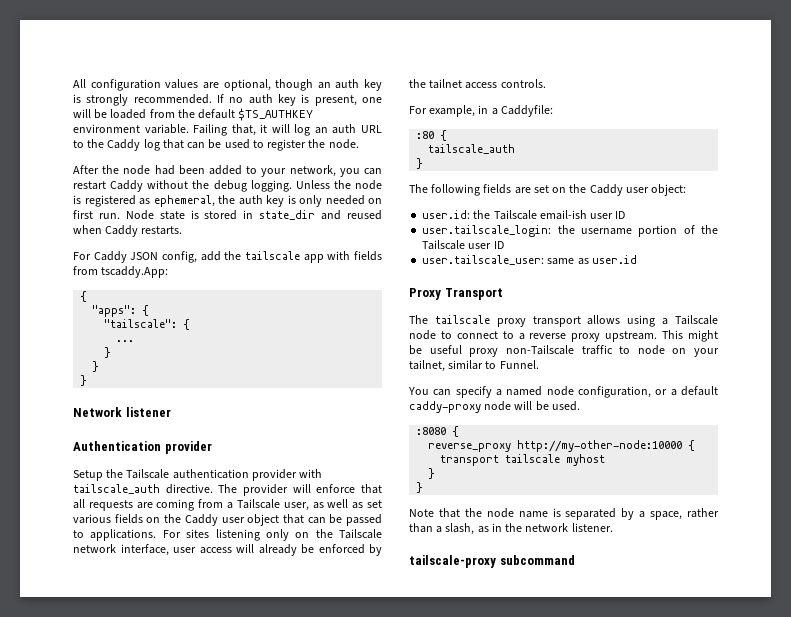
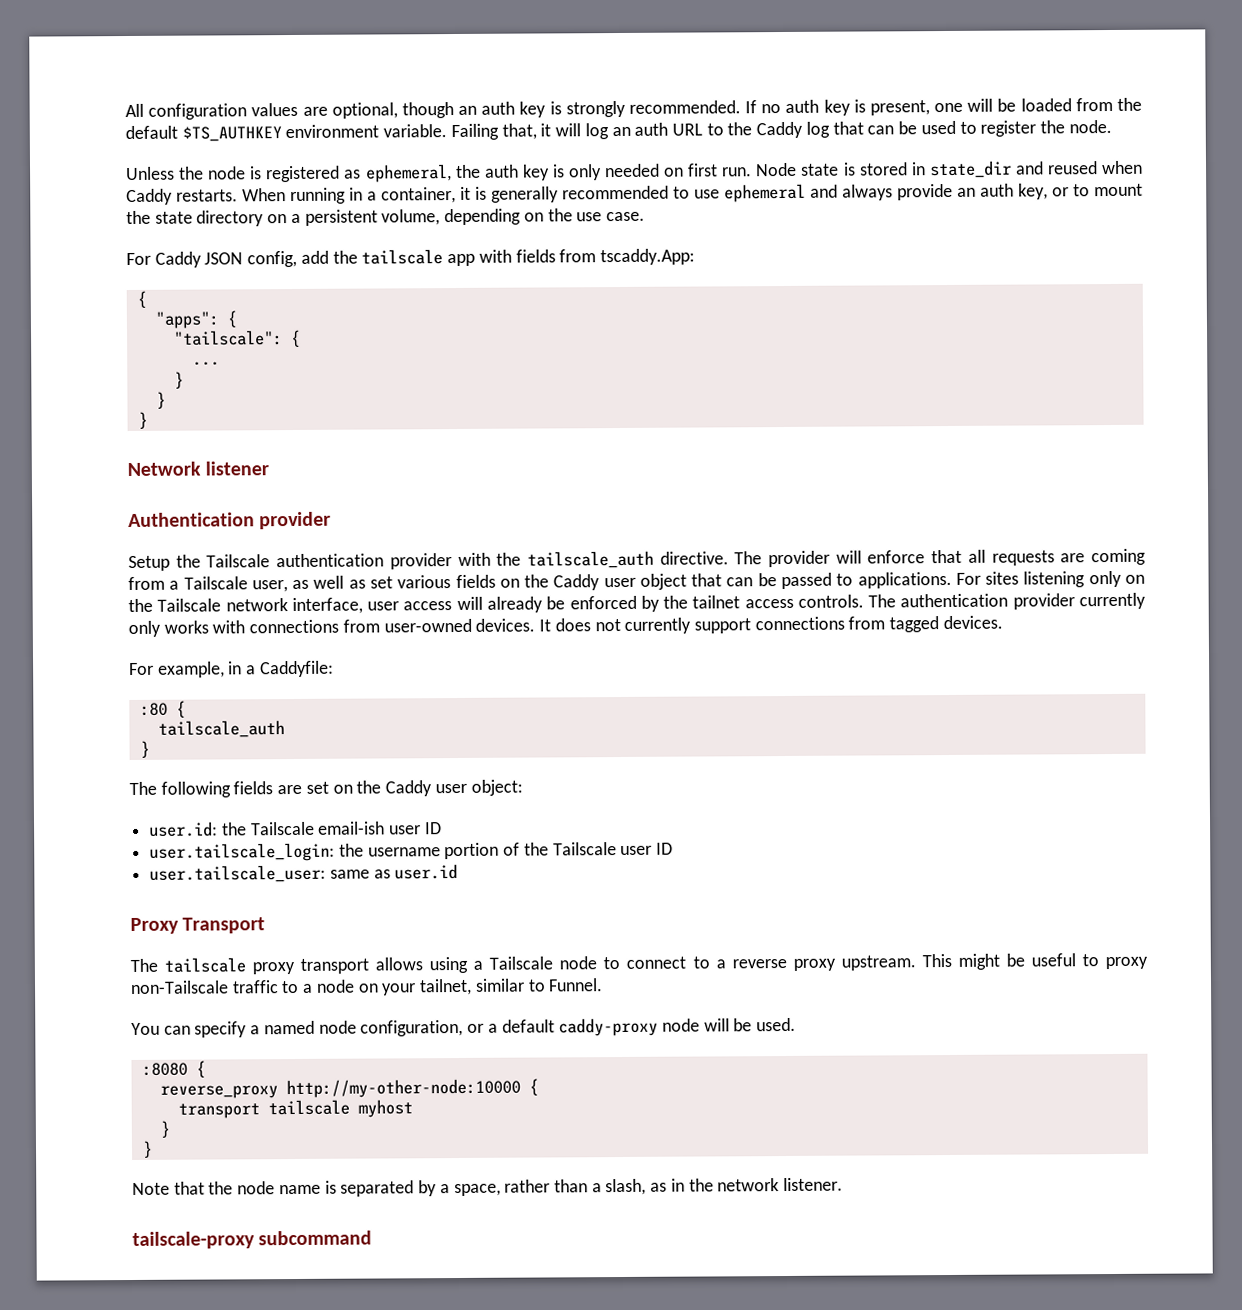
[73,165,382,177] [73,180,292,192] After the node had been added to your network, you can restart Caddy without the debug logging. -> (1112, 126) none
(183, 230) none -> [242,183,1143,205] [126,208,645,227] When running in a container, it is generally recommended to use ephemeral and always provide an auth key, or to mount the state directory on a persistent volume, depending on the use case.
(323, 473) none -> [496,552,522,566] the
(546, 83) none -> [868,592,1147,610] [128,615,1003,638] The authentication provider currently only works with connections from user-owned devices. It does not currently support connections from tagged devices.
(462, 349) none -> [1081,954,1099,967] to
(631, 350) none -> [303,983,314,993] a

